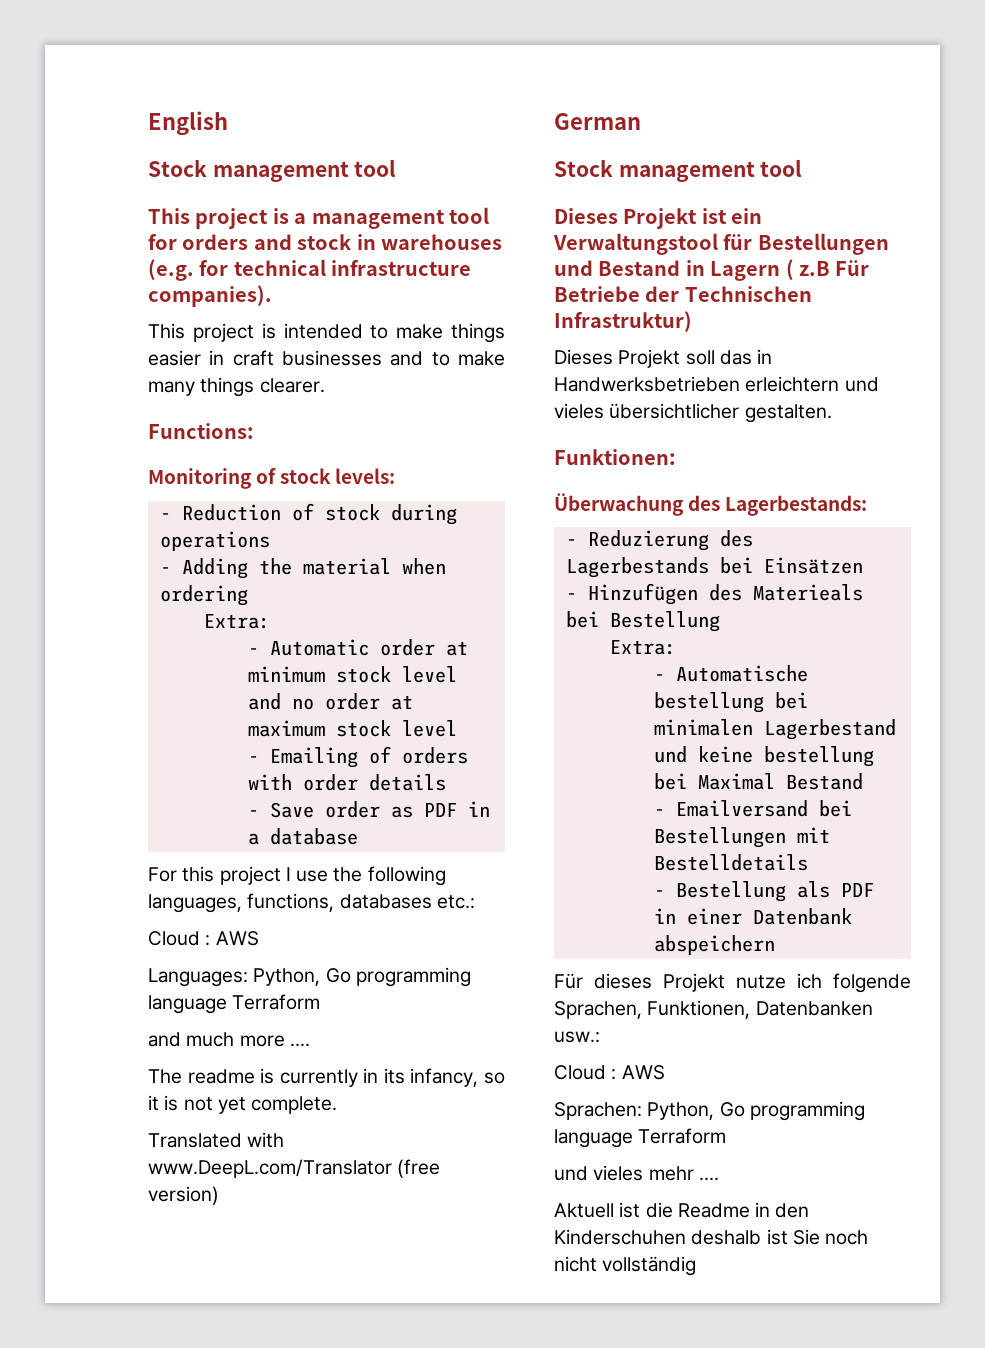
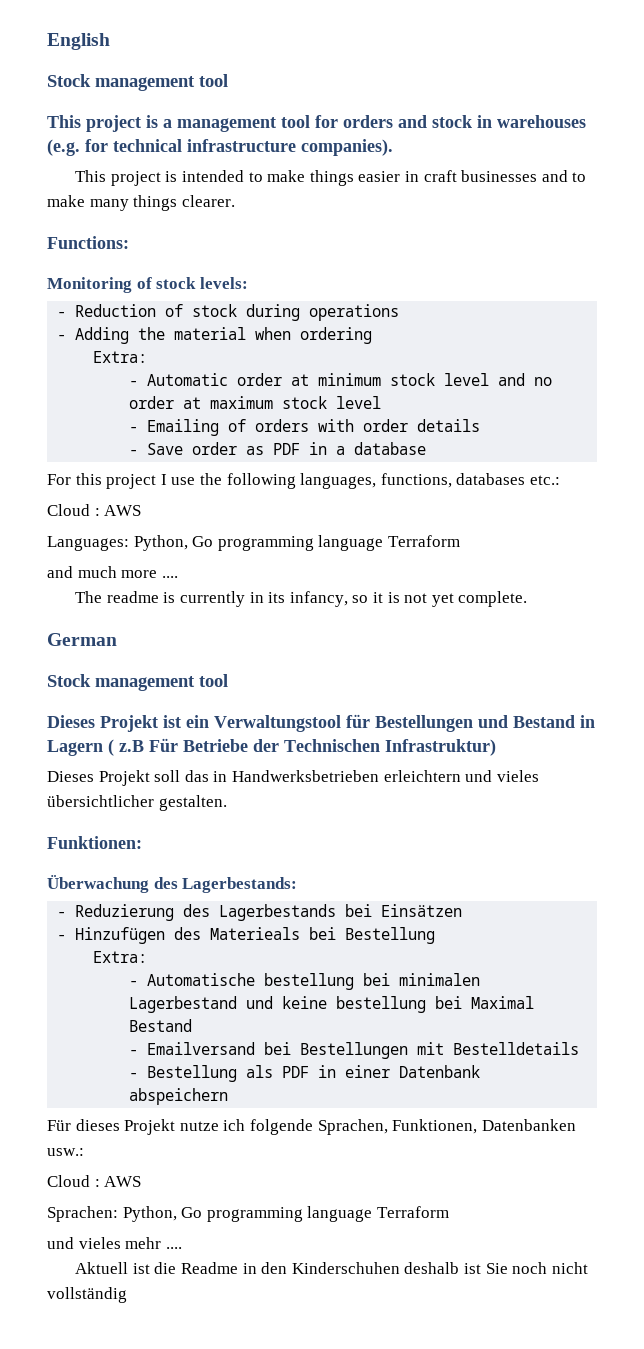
[148,1132,285,1148] [148,1159,441,1178] [148,1186,219,1205] // Translated with www.DeepL.com/Translator (free version) -> (528, 599) none

